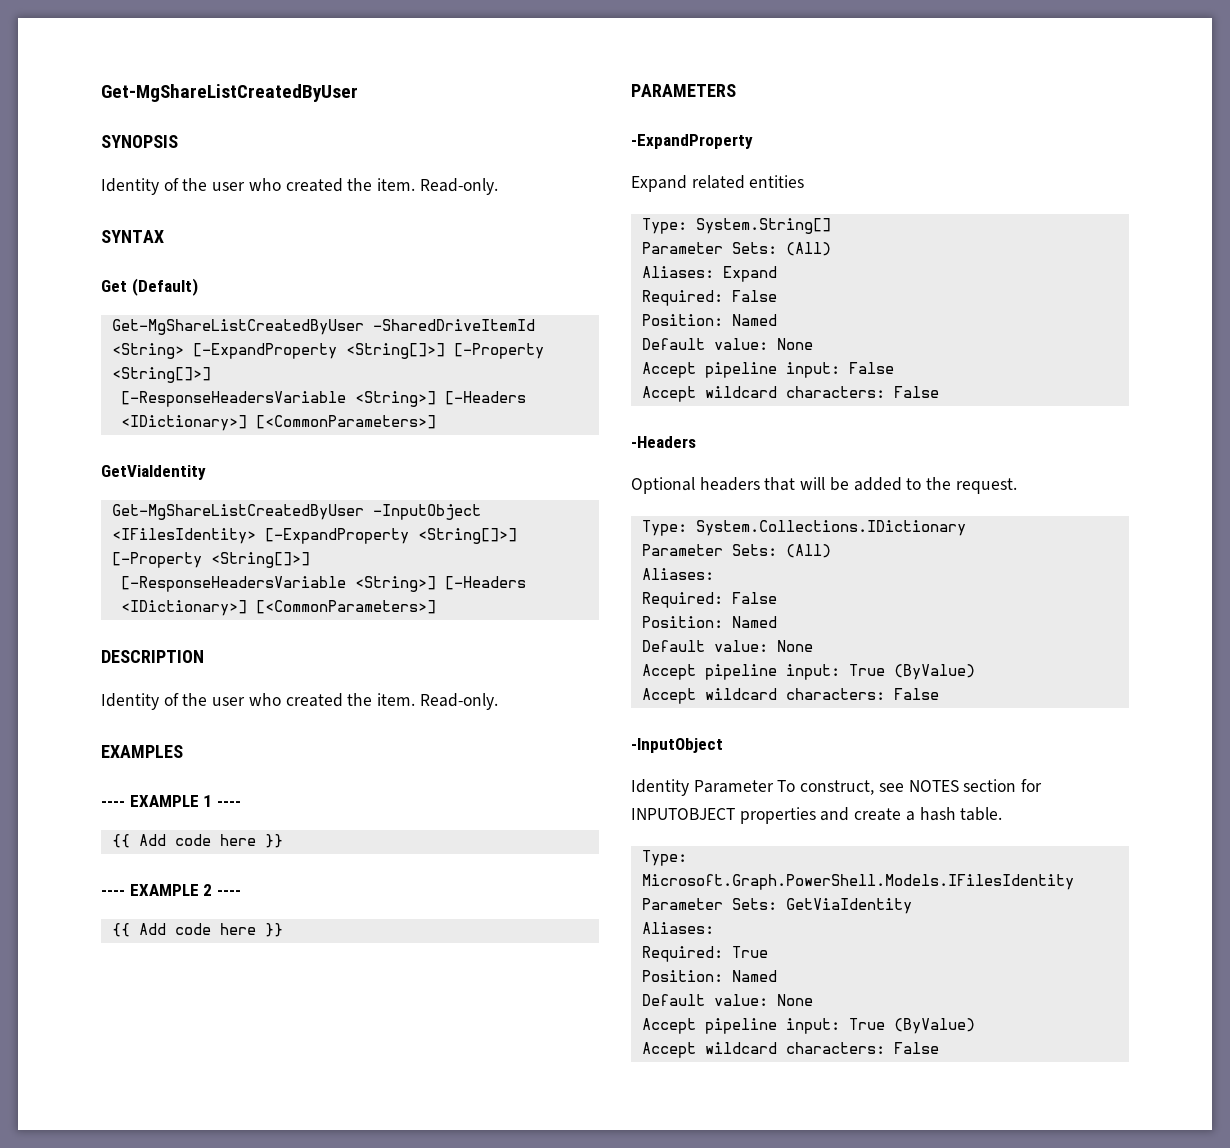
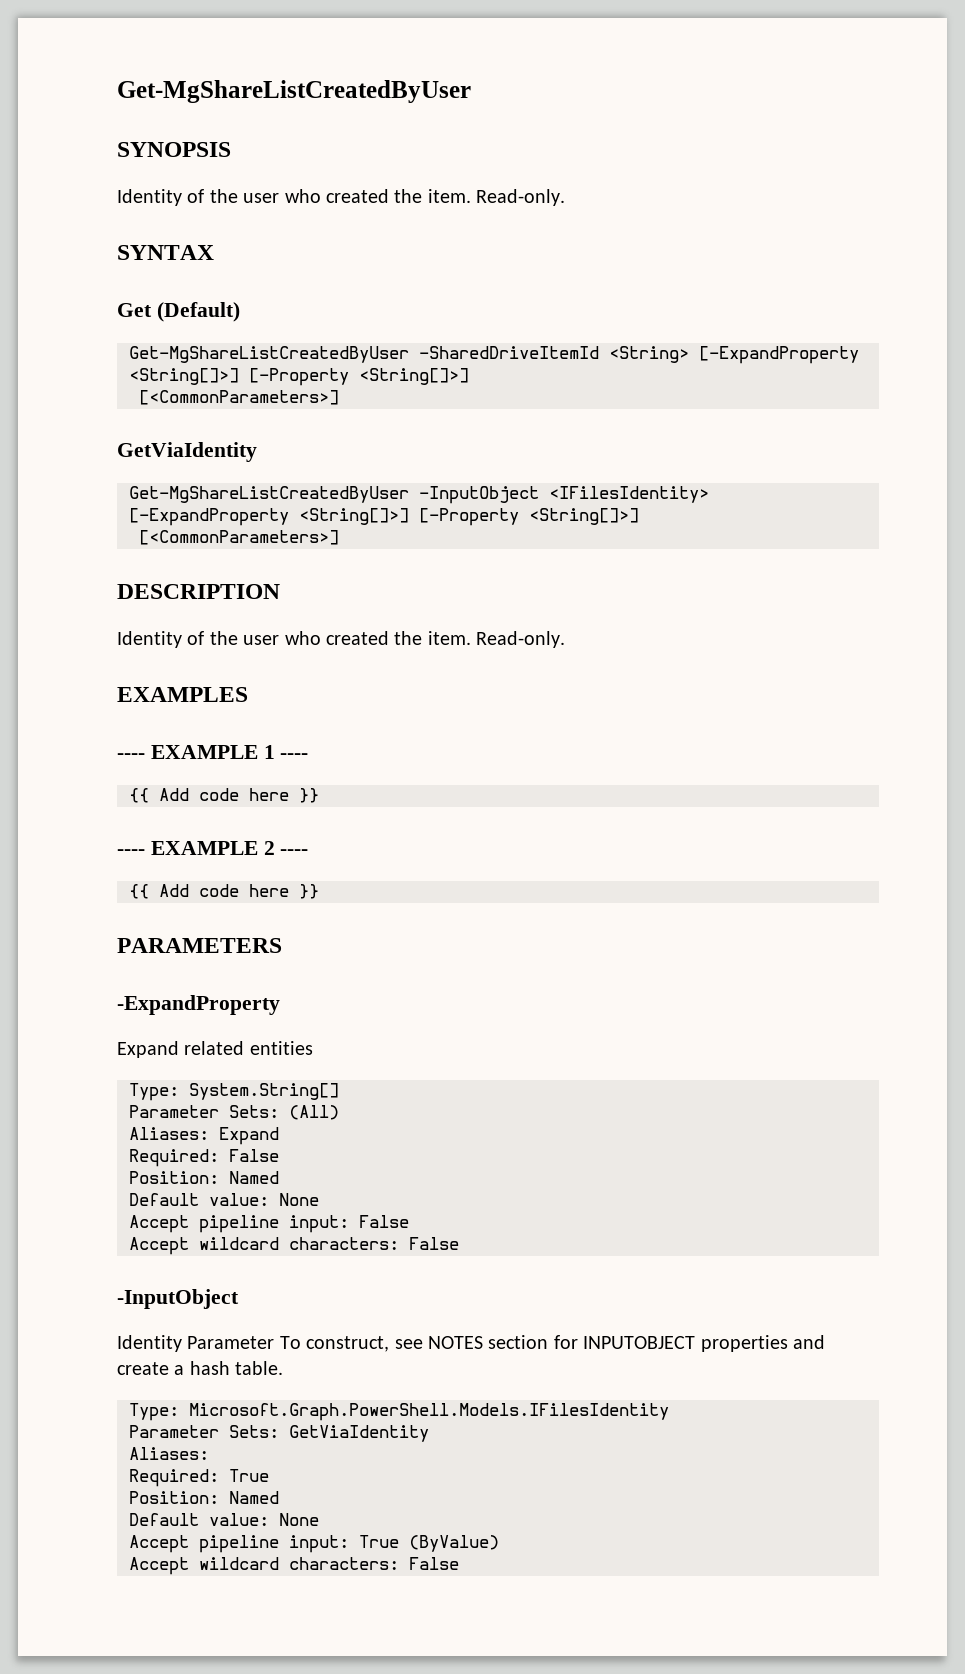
[120,391,526,407] [120,415,247,431] [-ResponseHeadersVariable <String>] [-Headers <IDictionary>] -> (469, 376) none
[120,576,526,592] [120,600,247,616] [-ResponseHeadersVariable <String>] [-Headers <IDictionary>] -> (639, 516) none
[631,436,696,448] [631,477,1017,494] [641,520,966,536] [641,544,831,558] [641,568,714,580] [641,592,777,608] [641,616,777,628] [641,640,813,652] [641,664,975,680] [641,688,939,704] // -Headers // Optional headers that will be added to the request. // Type: System.Collections.IDictionary // Parameter Sets: (All) // Aliases: // Required: False // Position: Named // Default value: None // Accept pipeline input: True (ByValue) // Accept wildcard characters: False -> (459, 1243) none

